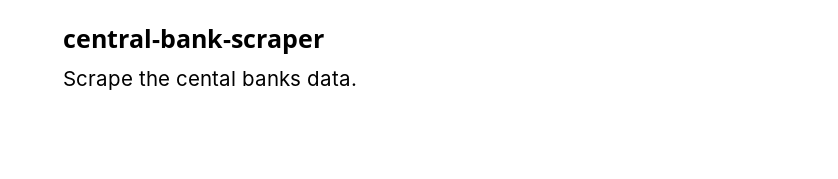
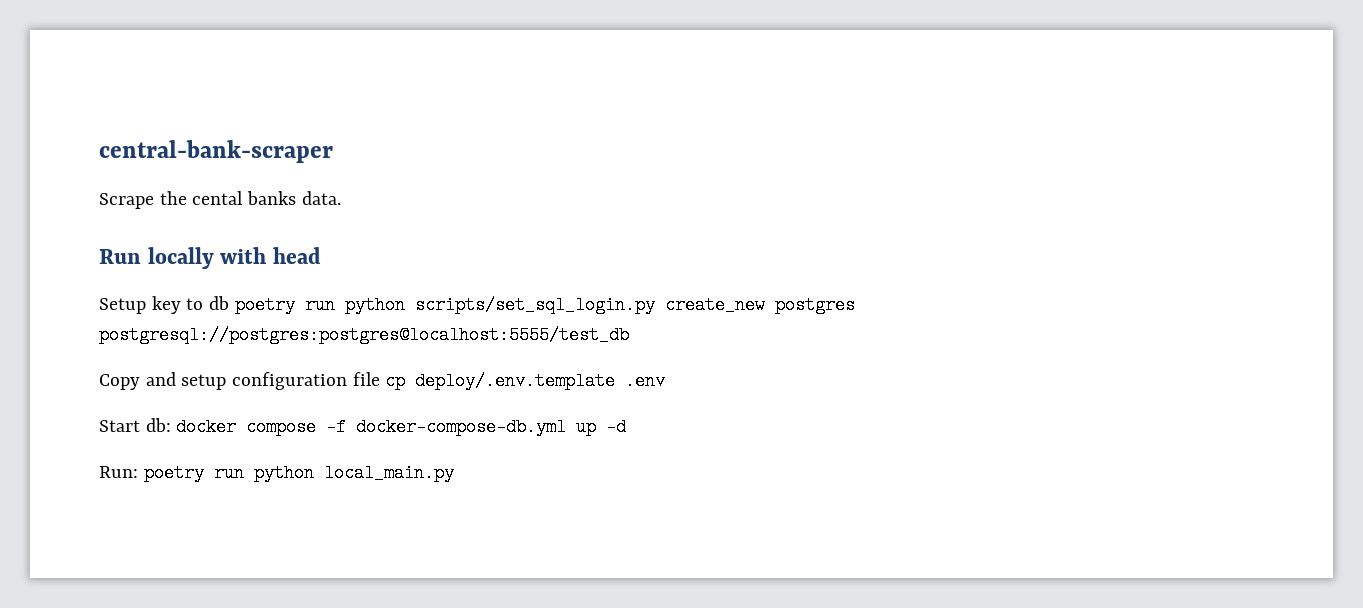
(357, 78) none -> [99,247,321,269] [99,296,855,314] [99,326,629,344] [99,372,666,390] [99,418,627,436] [99,464,454,482] // Run locally with head // Setup key to db poetry run python scripts/set_sql_login.py create_new postgres postgresql://postgres:postgres@localhost:5555/test_db // Copy and setup configuration file cp deploy/.env.template .env // Start db: docker compose -f docker-compose-db.yml up -d // Run: poetry run python local_main.py

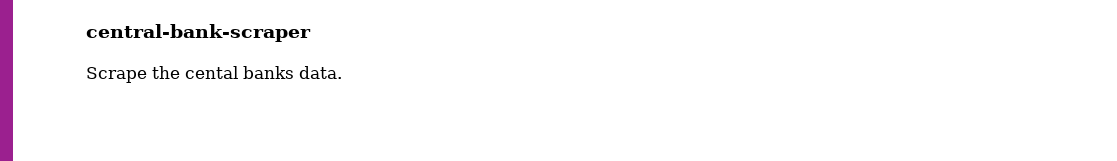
[99,247,321,269] [99,296,855,314] [99,326,629,344] [99,372,666,390] [99,418,627,436] [99,464,454,482] // Run locally with head // Setup key to db poetry run python scripts/set_sql_login.py create_new postgres postgresql://postgres:postgres@localhost:5555/test_db // Copy and setup configuration file cp deploy/.env.template .env // Start db: docker compose -f docker-compose-db.yml up -d // Run: poetry run python local_main.py -> (342, 72) none

